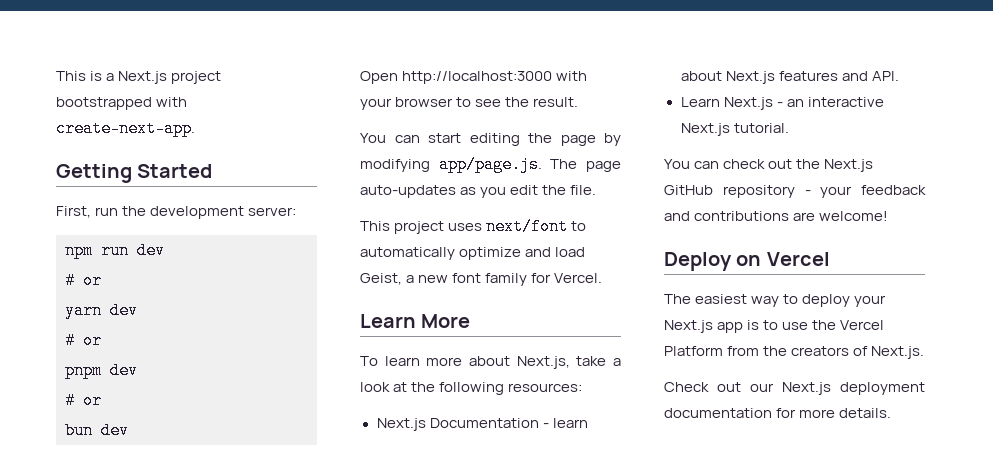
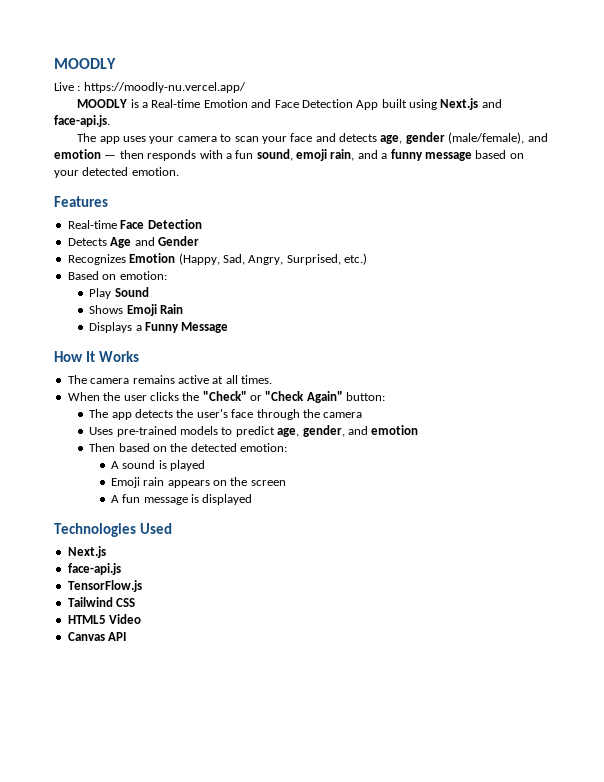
[56,71,222,84] [56,97,188,110] [56,120,195,137] [56,164,213,183] [56,206,297,219] [65,242,165,259] [65,272,102,289] [65,302,138,319] [65,332,102,349] [65,362,138,379] [65,392,102,409] [65,422,129,439] [360,71,588,84] [360,97,579,110] [360,133,621,146] [360,156,621,173] [360,185,597,198] [360,218,587,235] [360,247,586,260] [360,273,603,286] [360,314,471,328] [360,356,621,369] [360,382,583,395] [376,418,588,431] [680,71,899,84] [680,97,884,110] [680,123,789,136] [664,159,874,172] [664,185,926,198] [664,211,889,221] [664,252,830,271] [664,294,887,307] [664,320,885,333] [664,346,925,359] [664,382,925,395] [664,408,892,418] This is a Next.js project bootstrapped with create-next-app. // Getting Started // First, run the development server: // npm run dev // # or // yarn dev // # or // pnpm dev // # or // bun dev // Open http://localhost:3000 with your browser to see the result. // You can start editing the page by modifying app/page.js. The page auto-updates as you edit the file. // This project uses next/font to automatically optimize and load Geist, a new font family for Vercel. // Learn More // To learn more about Next.js, take a look at the following resources: // Next.js Documentation - learn about Next.js features and API. // Learn Next.js - an interactive Next.js tutorial. // You can check out the Next.js GitHub repository - your feedback and contributions are welcome! // Deploy on Vercel // The easiest way to deploy your Next.js app is to use the Vercel Platform from the creators of Next.js. // Check out our Next.js deployment documentation for more details. -> [54,58,116,69] [54,82,246,93] [77,98,502,110] [54,115,110,127] [77,132,548,144] [54,149,524,161] [54,167,179,178] [54,196,108,207] [67,219,202,229] [67,236,199,248] [67,253,367,265] [67,271,167,280] [89,287,149,299] [89,304,184,316] [89,322,229,333] [54,351,139,362] [67,375,272,384] [67,391,386,403] [89,409,363,420] [89,425,419,437] [89,443,288,452] [110,460,205,471] [110,477,286,488] [110,494,253,505] [54,523,172,537] [67,546,106,558] [67,563,121,575] [67,580,142,592] [67,597,136,607] [67,614,142,624] [67,632,127,641] MOODLY // Live : https://moodly-nu.vercel.app/ // MOODLY is a Real-time Emotion and Face Detection App built using Next.js and face-api.js. // The app uses your camera to scan your face and detects age, gender (male/female), and emotion — then responds with a fun sound, emoji rain, and a funny message based on your detected emotion. // Features // Real-time Face Detection // Detects Age and Gender // Recognizes Emotion (Happy, Sad, Angry, Surprised, etc.) // Based on emotion: // Play Sound // Shows Emoji Rain // Displays a Funny Message // How It Works // The camera remains active at all times. // When the user clicks the "Check" or "Check Again" button: // The app detects the user's face through the camera // Uses pre-trained models to predict age, gender, and emotion // Then based on the detected emotion: // A sound is played // Emoji rain appears on the screen // A fun message is displayed // Technologies Used // Next.js // face-api.js // TensorFlow.js // Tailwind CSS // HTML5 Video // Canvas API

